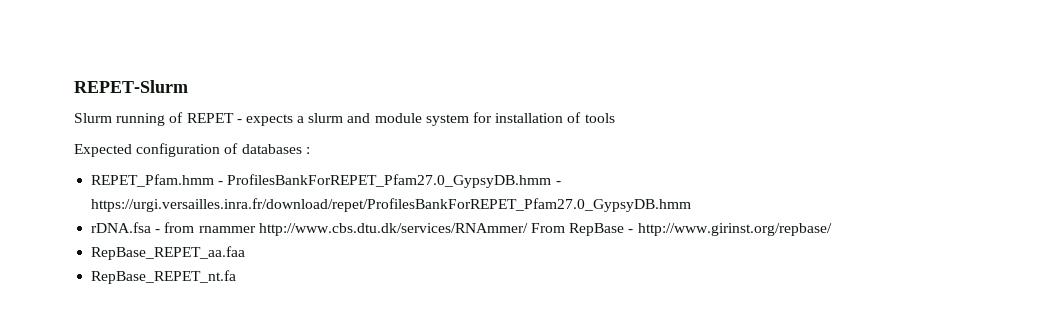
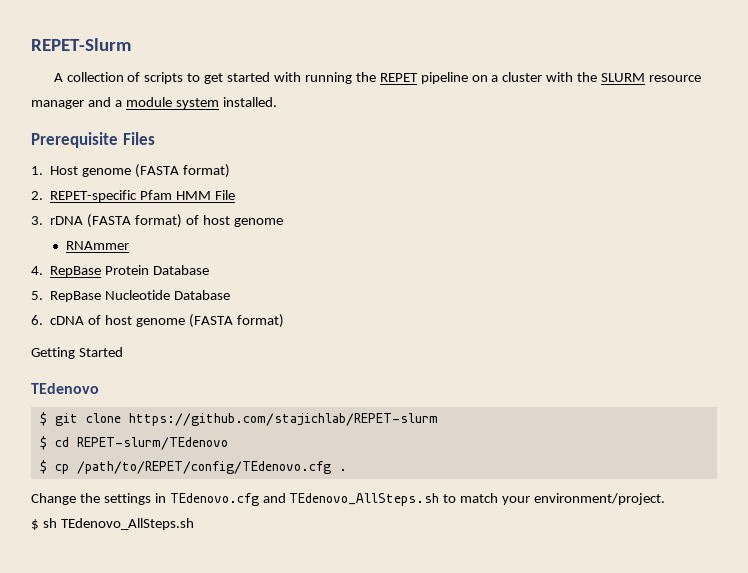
[74,112,615,126] [74,143,310,157] [91,174,561,188] [91,198,692,212] [91,222,832,236] [91,246,246,260] [91,270,237,284] Slurm running of REPET - expects a slurm and module system for installation of tools // Expected configuration of databases : // REPET_Pfam.hmm - ProfilesBankForREPET_Pfam27.0_GypsyDB.hmm - https://urgi.versailles.inra.fr/download/repet/ProfilesBankForREPET_Pfam27.0_GypsyDB.hmm // rDNA.fsa - from rnammer http://www.cbs.dtu.dk/services/RNAmmer/ From RepBase - http://www.girinst.org/repbase/ // RepBase_REPET_aa.faa // RepBase_REPET_nt.fa -> [53,72,702,84] [31,97,277,109] [31,132,155,148] [31,164,230,178] [31,190,235,202] [31,214,283,228] [65,241,129,250] [31,265,210,277] [31,290,231,302] [31,314,284,328] [31,347,123,359] [31,383,99,394] [39,412,438,426] [39,436,228,450] [39,460,347,474] [31,493,666,506] [31,518,194,530] A collection of scripts to get started with running the REPET pipeline on a cluster with the SLURM resource manager and a module system installed. // Prerequisite Files // 1. Host genome (FASTA format) // 2. REPET-specific Pfam HMM File // 3. rDNA (FASTA format) of host genome // RNAmmer // 4. RepBase Protein Database // 5. RepBase Nucleotide Database // 6. cDNA of host genome (FASTA format) // Getting Started // TEdenovo // $ git clone https://github.com/stajichlab/REPET-slurm // $ cd REPET-slurm/TEdenovo // $ cp /path/to/REPET/config/TEdenovo.cfg . // Change the settings in TEdenovo.cfg and TEdenovo_AllSteps.sh to match your environment/project. // $ sh TEdenovo_AllSteps.sh

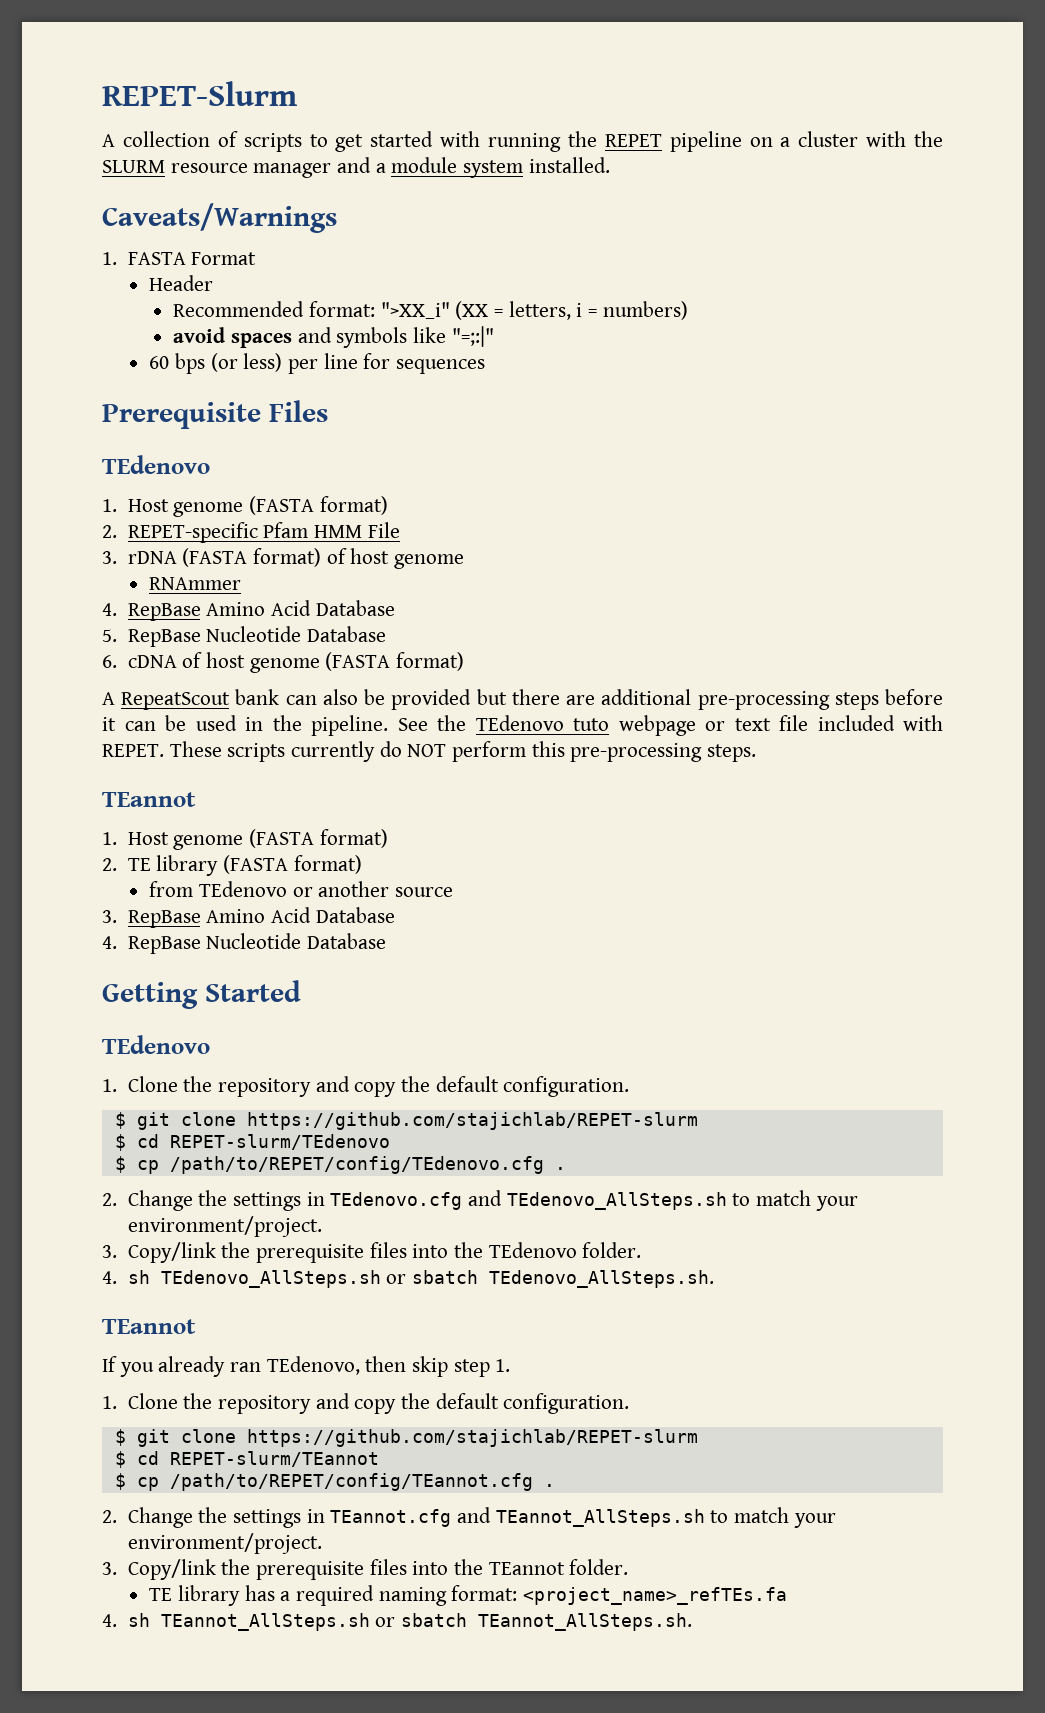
(277, 102) none -> [102,203,337,233] [102,252,257,265] [149,275,214,291] [173,301,688,320] [173,326,494,348] [149,353,485,374] // Caveats/Warnings // 1. FASTA Format // Header // Recommended format: ">XX_i" (XX = letters, i = numbers) // avoid spaces and symbols like "=;:|" // 60 bps (or less) per line for sequences
(155, 138) none -> [102,455,210,474] // TEdenovo
[105,265,150,275] Protein -> [206,600,311,616] Amino Acid
[31,347,123,359] [31,383,99,394] Getting Started // TEdenovo -> [102,689,944,710] [102,715,943,736] [102,741,757,762] [102,792,196,807] [102,829,388,850] [102,855,362,876] [149,881,453,897] [102,907,395,928] [102,933,386,954] [102,980,301,1009] [102,1035,210,1054] [102,1076,630,1097] A RepeatScout bank can also be provided but there are additional pre-processing steps before it can be used in the pipeline. See the TEdenovo tuto webpage or text file included with REPET. These scripts currently do NOT perform this pre-processing steps. // TEannot // 1. Host genome (FASTA format) // 2. TE library (FASTA format) // from TEdenovo or another source // 3. RepBase Amino Acid Database // 4. RepBase Nucleotide Database // Getting Started // TEdenovo // 1. Clone the repository and copy the default configuration.
(347, 470) none -> [102,1193,117,1206] 2.
[31,518,194,530] $ sh TEdenovo_AllSteps.sh -> [102,1242,642,1263] [102,1270,714,1288] [102,1319,196,1334] [102,1356,511,1377] [102,1393,630,1414] [114,1429,698,1447] [114,1451,379,1468] [114,1473,555,1491] [102,1507,836,1528] [127,1533,322,1554] [102,1559,629,1580] [149,1585,787,1606] [102,1613,692,1631] 3. Copy/link the prerequisite files into the TEdenovo folder. // 4. sh TEdenovo_AllSteps.sh or sbatch TEdenovo_AllSteps.sh. // TEannot // If you already ran TEdenovo, then skip step 1. // 1. Clone the repository and copy the default configuration. // $ git clone https://github.com/stajichlab/REPET-slurm // $ cd REPET-slurm/TEannot // $ cp /path/to/REPET/config/TEannot.cfg . // 2. Change the settings in TEannot.cfg and TEannot_AllSteps.sh to match your environment/project. // 3. Copy/link the prerequisite files into the TEannot folder. // TE library has a required naming format: <project_name>_refTEs.fa // 4. sh TEannot_AllSteps.sh or sbatch TEannot_AllSteps.sh.

